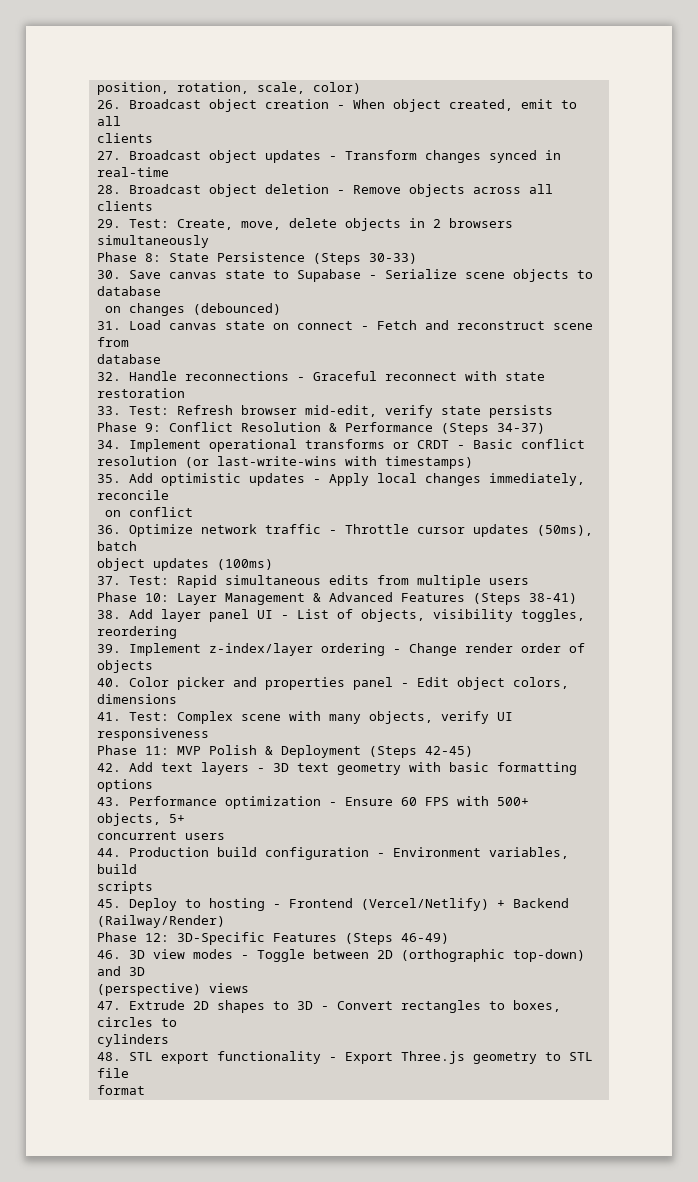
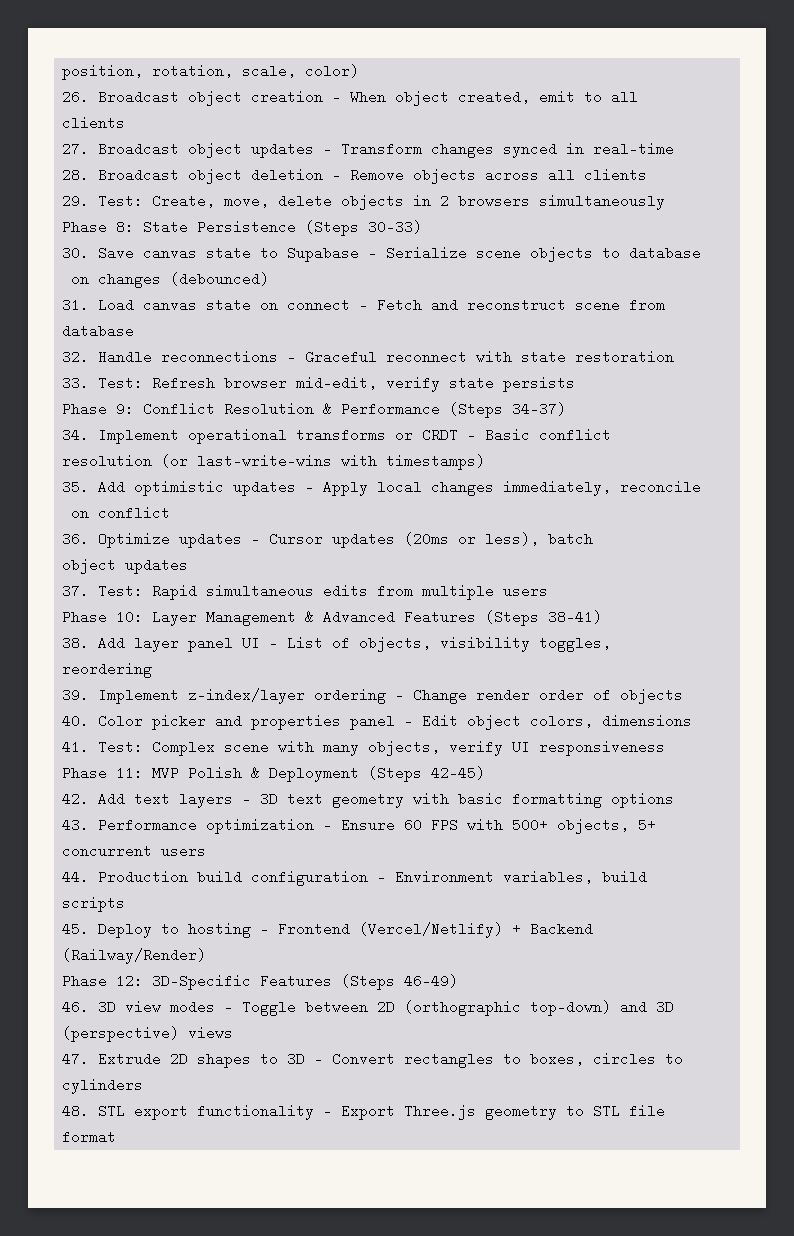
[201,524,594,537] network traffic - Throttle cursor updates (50ms), -> [179,532,540,548] updates - Cursor updates (20ms or less),
[217,559,274,570] (100ms) -> (189, 566) none

